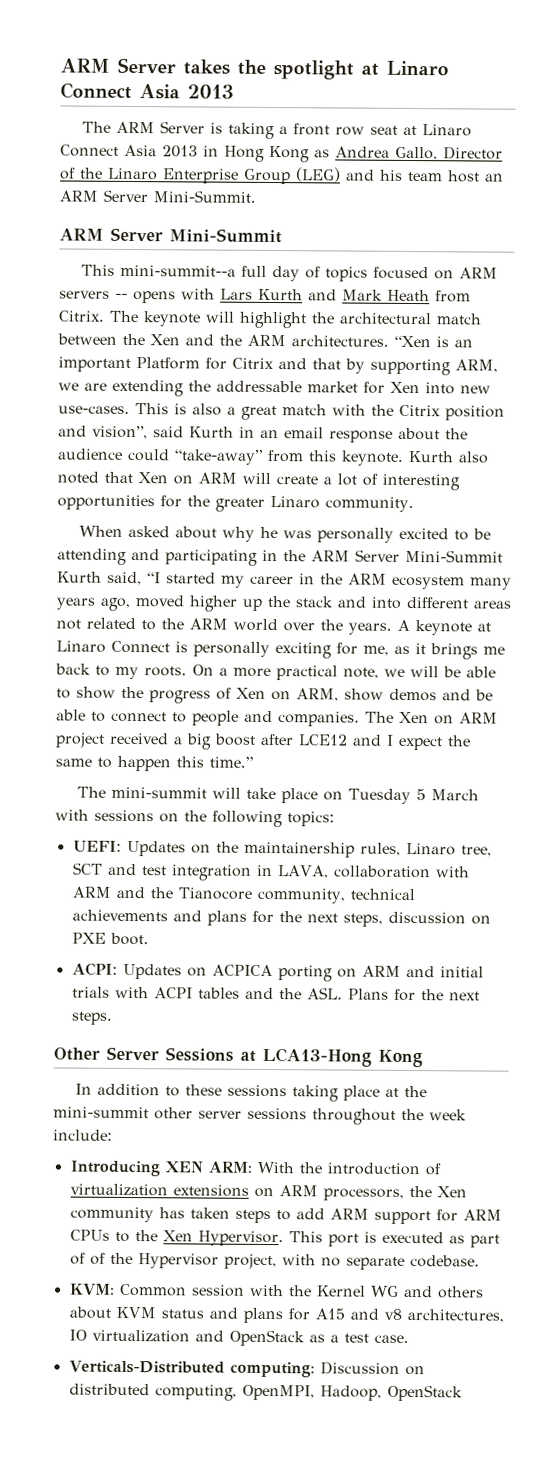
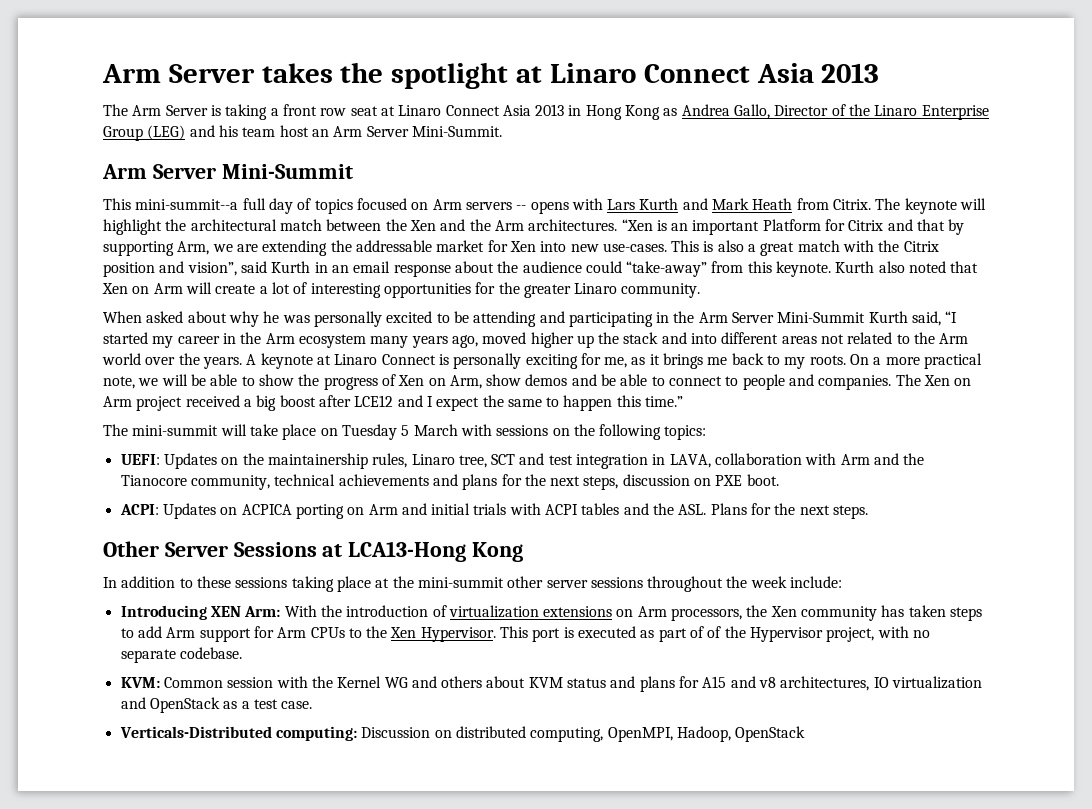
[60,58,110,73] ARM -> [102,64,161,83] Arm
[116,121,156,134] ARM -> [132,105,162,116] Arm
[59,190,98,202] ARM -> [333,126,363,137] Arm
[59,228,104,241] ARM -> [102,164,147,179] Arm
[459,267,499,279] ARM -> [432,199,462,210] Arm
[247,334,286,347] ARM -> [494,220,524,231] Arm
[455,359,498,373] ARM, -> [177,241,210,255] Arm,
[198,472,237,484] ARM -> [153,283,183,294] Arm
[311,550,350,562] ARM -> [698,312,728,323] Arm
[348,573,387,585] ARM -> [265,333,295,344] Arm
[189,618,228,630] ARM -> [939,333,969,344] Arm
[296,688,339,702] ARM, -> [449,375,482,389] Arm,
[459,712,498,724] ARM -> [103,396,132,407] Arm
[71,886,111,898] ARM -> [840,454,870,465] Arm
[361,965,401,977] ARM -> [368,504,398,515] Arm
[207,1161,252,1173] ARM: -> [244,606,281,617] Arm:
[278,1185,318,1197] ARM -> [637,606,667,617] Arm
[329,1208,369,1220] ARM -> [166,627,196,638] Arm
[462,1209,502,1221] ARM -> [277,627,307,638] Arm

